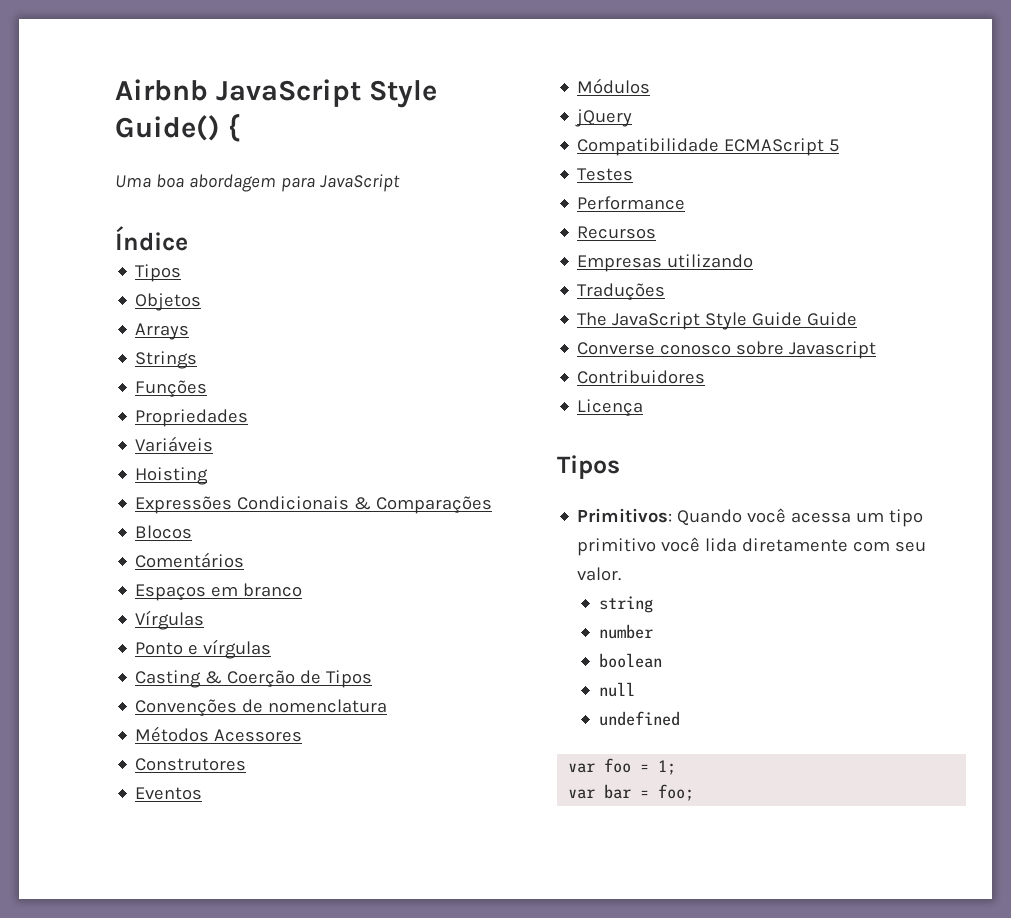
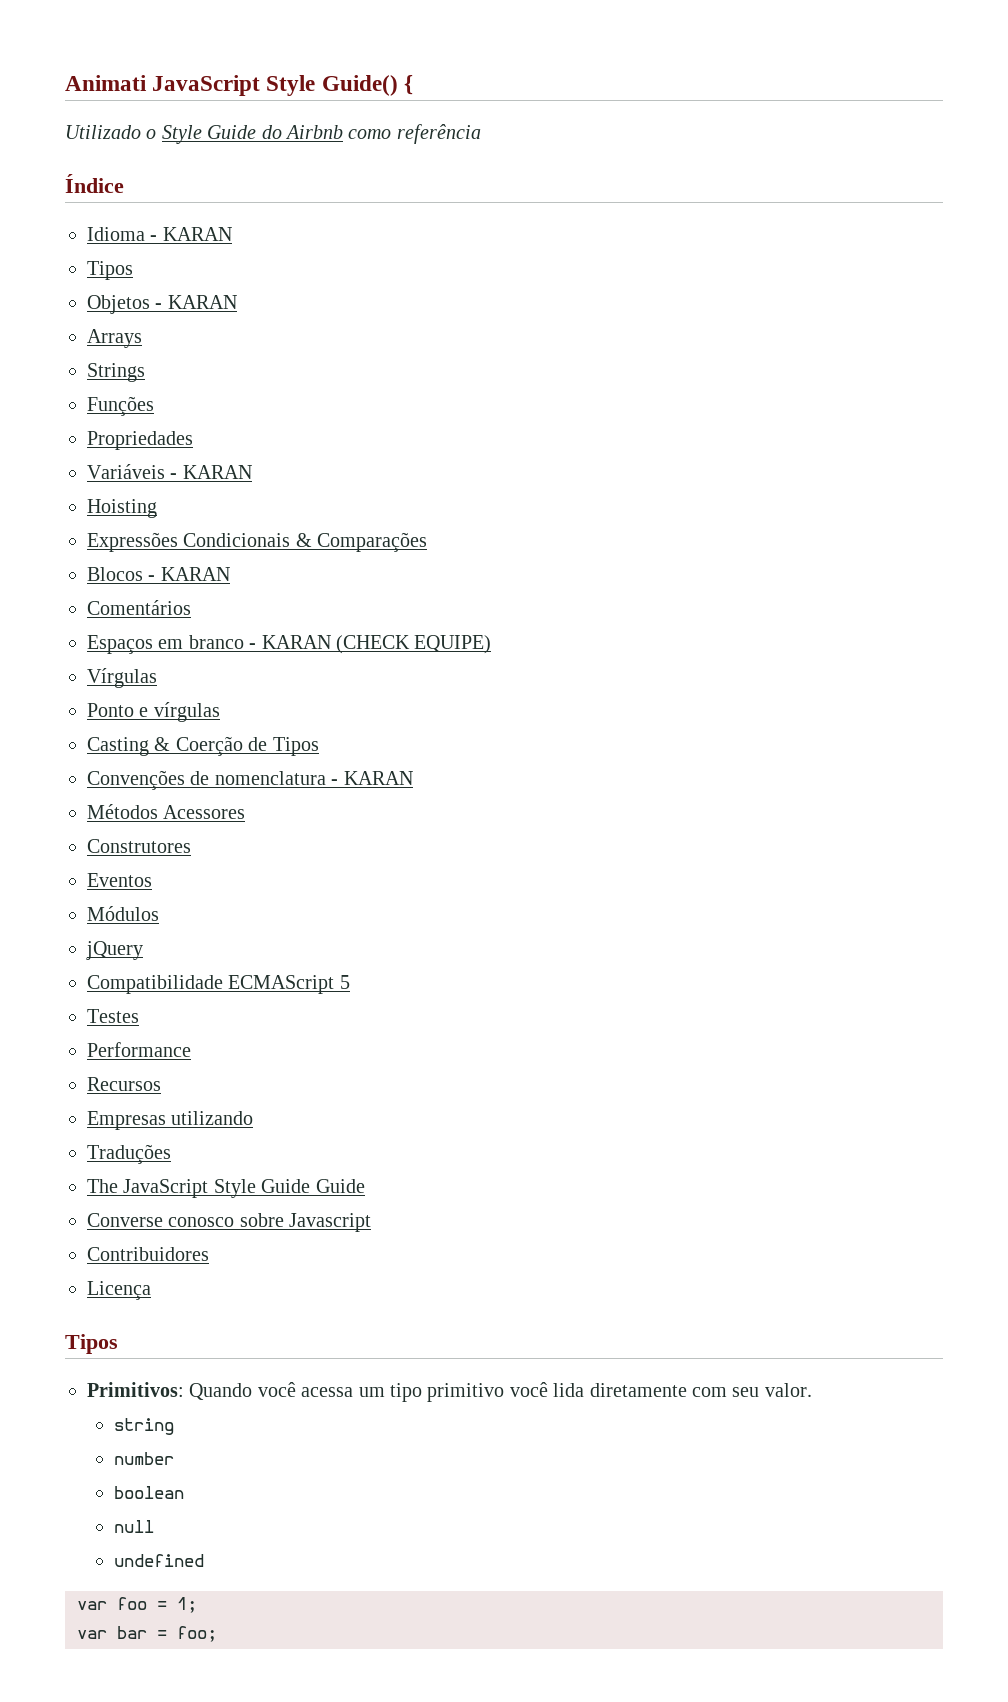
[115,79,208,101] Airbnb -> [65,75,147,91] Animati
[115,174,400,192] [115,226,188,251] Uma boa abordagem para JavaScript // Índice -> [65,124,481,144] [65,174,124,193] [87,227,232,241] Utilizado o Style Guide do Airbnb como referência // Índice // Idioma - KARAN
(202, 302) none -> [155,295,237,309] - KARAN
(214, 444) none -> [170,465,252,479] - KARAN
(193, 532) none -> [148,567,230,581] - KARAN
(303, 590) none -> [249,635,492,654] - KARAN (CHECK EQUIPE)
(388, 706) none -> [331,771,413,785] - KARAN

